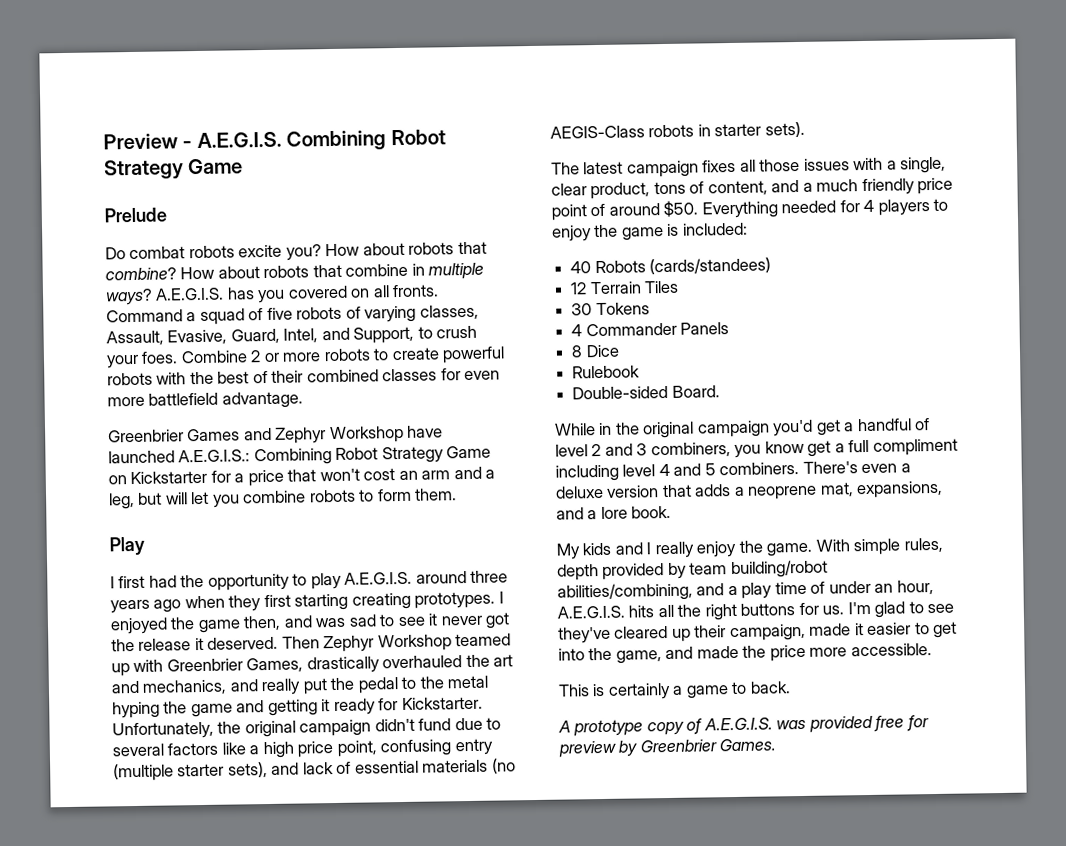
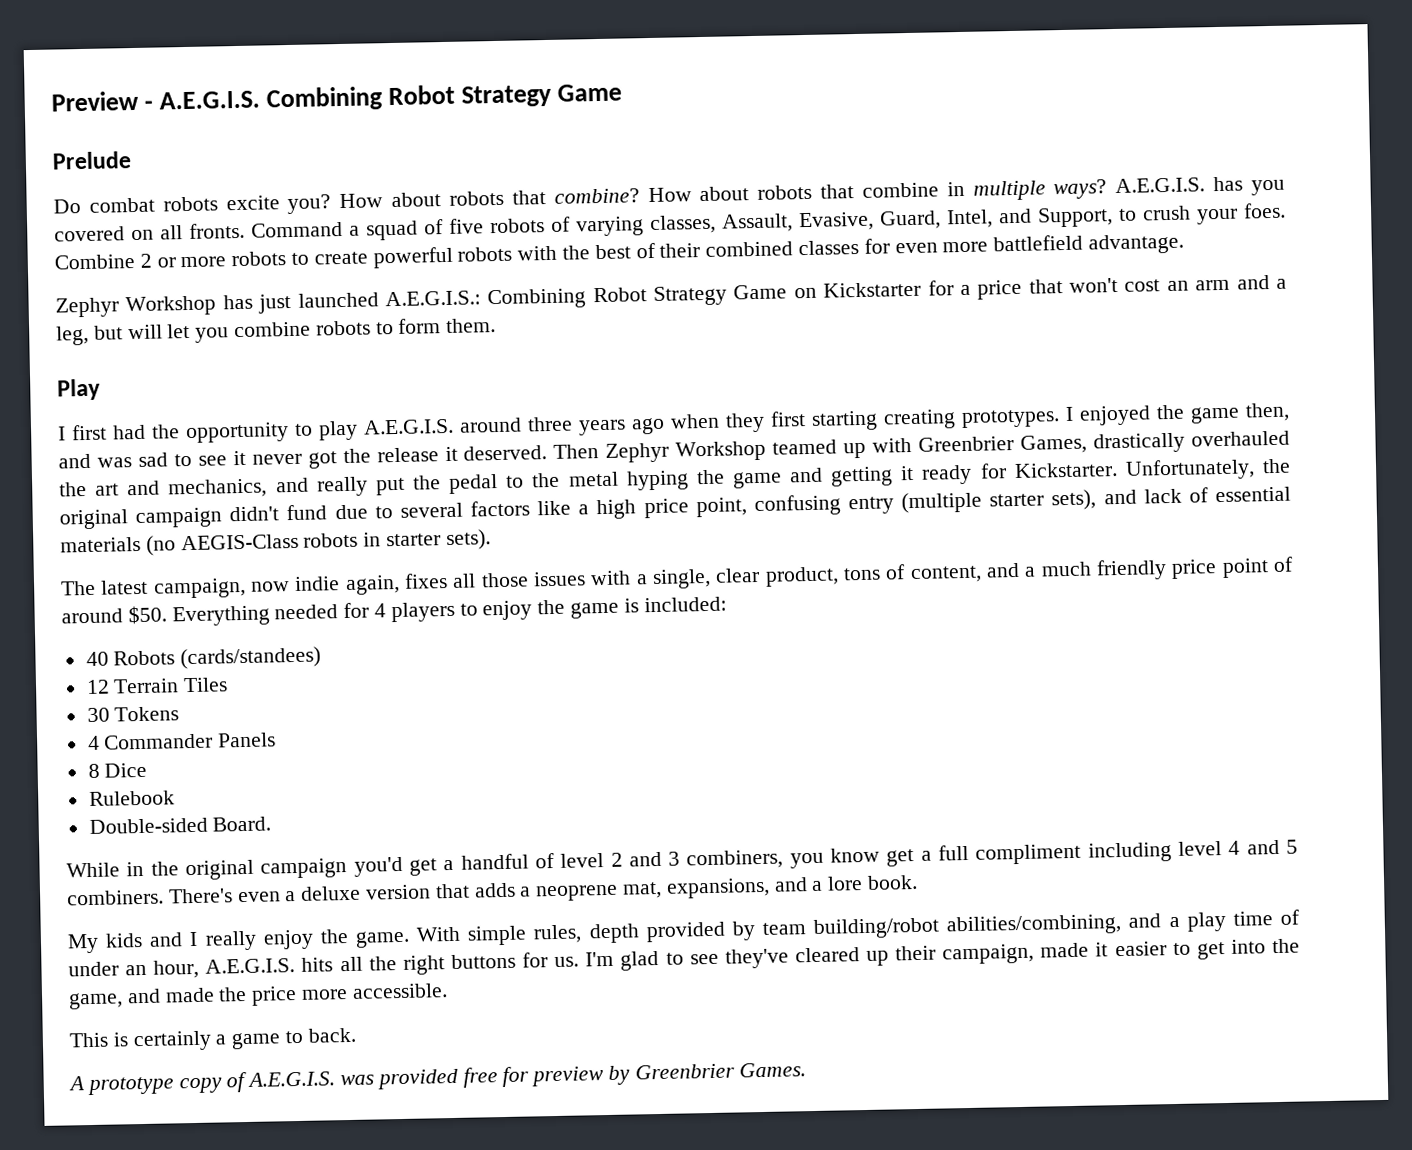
[108,425,444,444] Greenbrier Games and Zephyr Workshop have -> [55,293,292,318] Zephyr Workshop has just
[626,160,699,178] campaign -> [152,574,400,599] campaign, now indie again,

